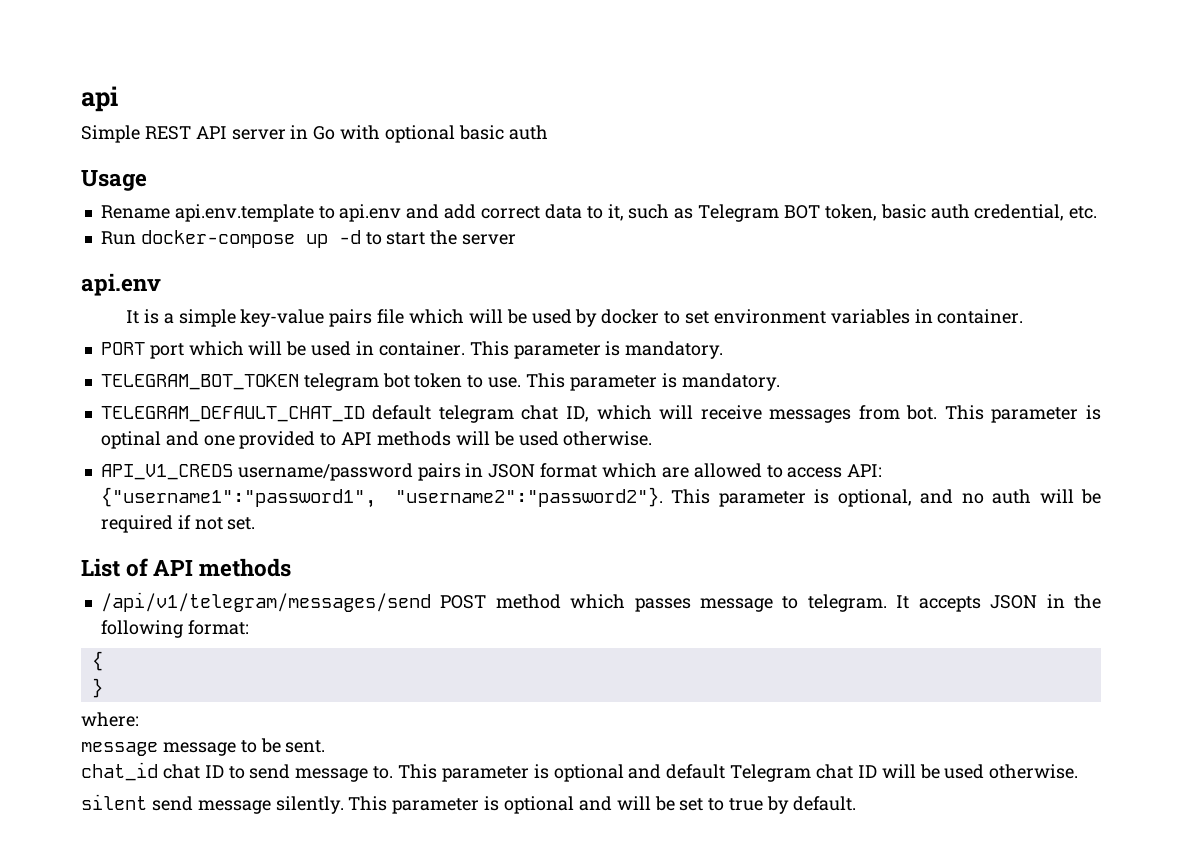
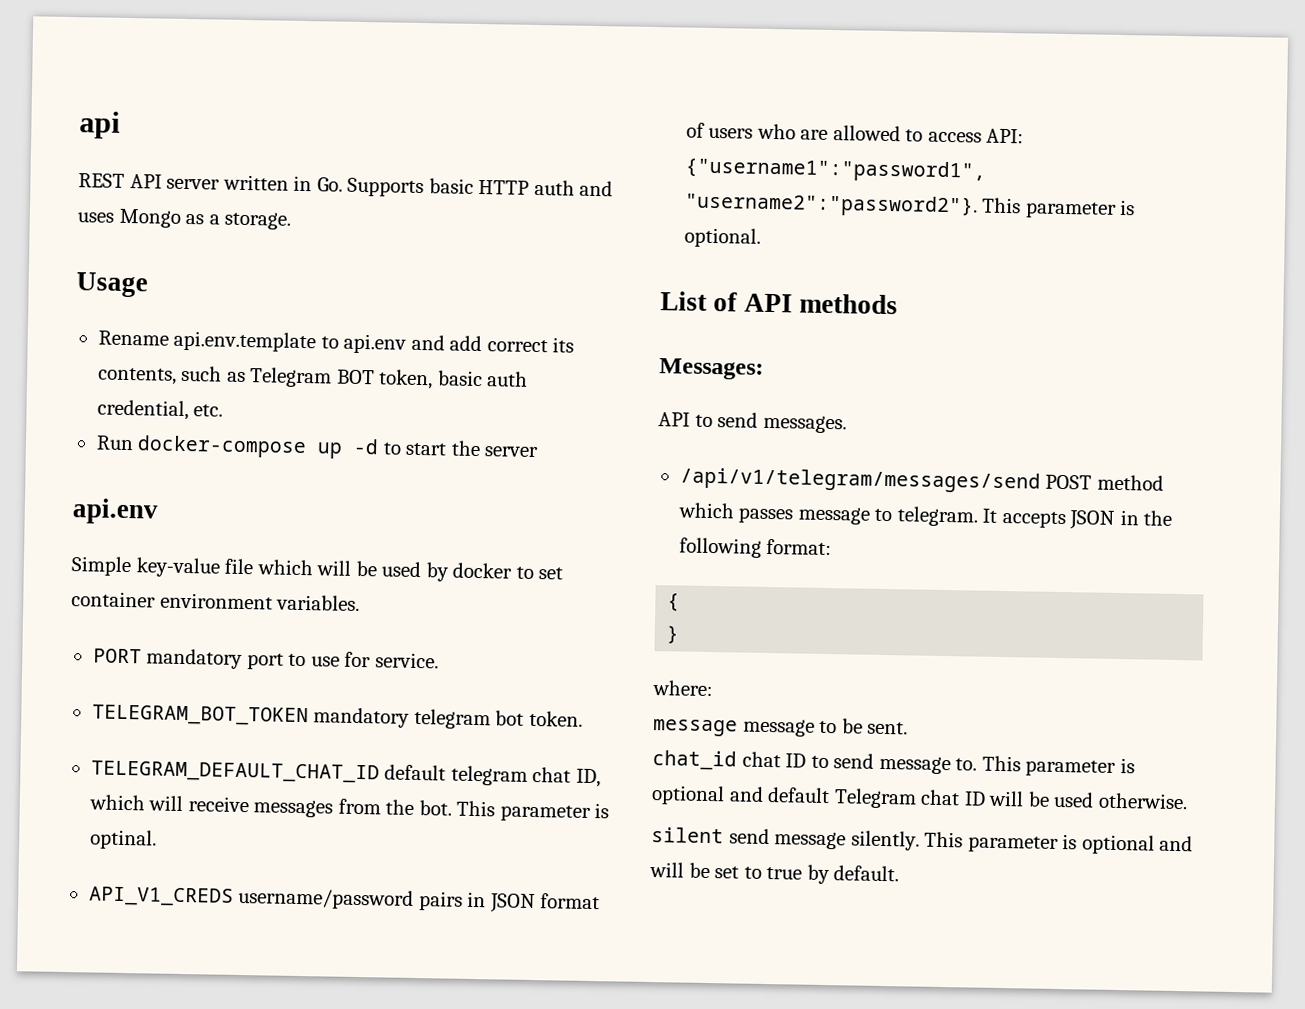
[81,125,140,143] Simple -> (120, 125) none
[290,125,548,143] in Go with optional basic auth -> [222,174,614,198] [77,208,292,230] written in Go. Supports basic HTTP auth and uses Mongo as a storage.
[544,204,624,221] data to it, -> [552,337,575,353] [96,367,177,385] its contents,
[125,309,373,327] It is a simple key-value pairs -> [71,556,221,578] Simple key-value
[713,309,1024,324] [100,341,724,359] environment variables in container. // PORT port which will be used in container. This parameter is mandatory. -> [71,591,361,612] [92,648,439,670] container environment variables. // PORT mandatory port to use for service.
(299, 382) none -> [313,707,411,728] mandatory
[414,373,780,391] token to use. This parameter is mandatory. -> [528,710,583,727] token.
(900, 412) none -> [385,799,415,815] the
[100,431,653,449] optinal and one provided to API methods will be used otherwise. -> [89,829,157,850] optinal.
[601,463,657,478] which -> [685,122,796,140] of users who
[837,489,1101,507] [100,515,256,533] optional, and no auth will be required if not set. -> [683,227,761,248] optional.
(292, 567) none -> [659,358,764,380] [658,412,847,434] // Messages: // API to send messages.

